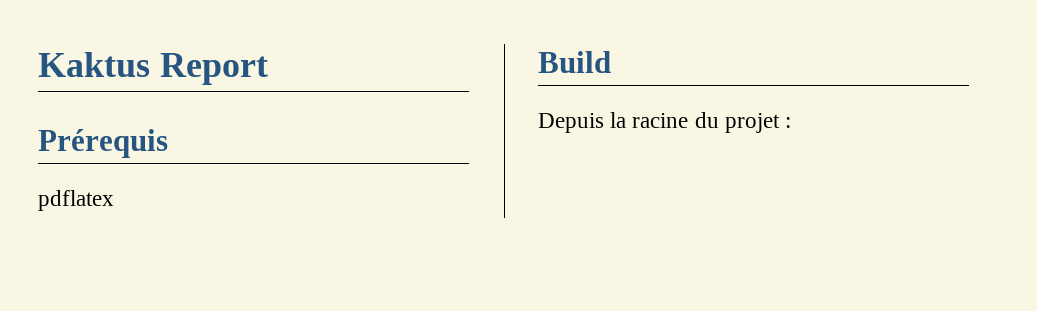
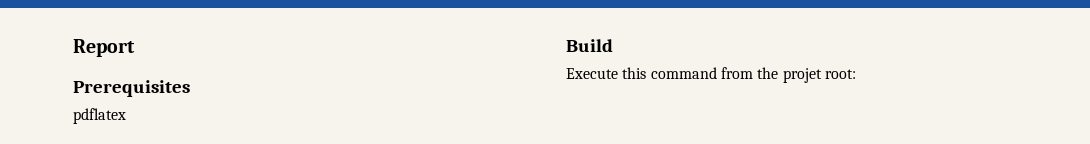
[38,52,150,77] Kaktus -> (73, 48) none
[38,129,168,158] Prérequis -> [73,80,190,97] Prerequisites
[538,112,792,133] Depuis la racine du projet : -> [566,67,856,83] Execute this command from the projet root:

